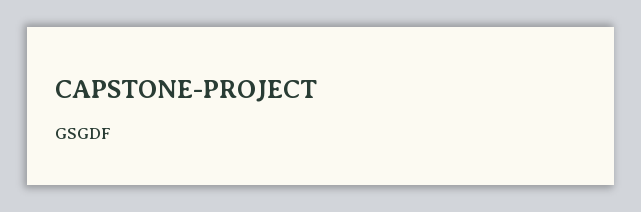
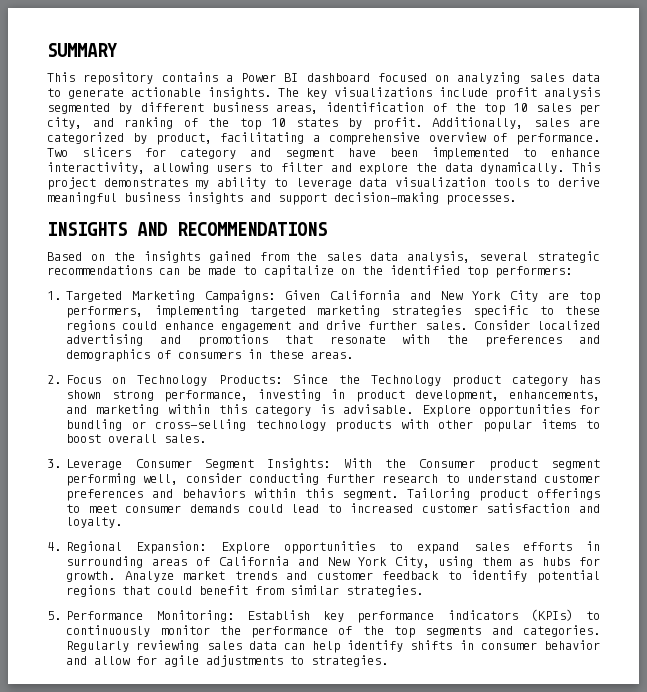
[55,80,317,102] [55,128,111,139] CAPSTONE-PROJECT // GSGDF -> [47,43,117,57] [47,72,600,85] [47,87,600,100] [47,102,600,115] [47,117,600,130] [47,132,600,145] [47,147,600,160] [47,162,600,175] [47,177,600,190] [47,192,516,205] [47,222,327,236] [47,251,601,263] [47,265,572,278] [47,290,601,303] [66,305,600,318] [66,320,601,332] [66,334,600,347] [66,349,354,362] [47,374,600,387] [66,389,600,402] [66,404,600,417] [66,419,600,432] [66,434,207,443] [47,458,600,471] [66,473,600,486] [66,488,600,501] [66,503,600,513] [66,517,123,528] [47,541,600,554] [66,556,600,568] [66,570,600,583] [66,585,424,597] [47,609,600,623] [66,625,600,638] [66,640,601,653] [66,655,389,667] SUMMARY // This repository contains a Power BI dashboard focused on analyzing sales data to generate actionable insights. The key visualizations include profit analysis segmented by different business areas, identification of the top 10 sales per city, and ranking of the top 10 states by profit. Additionally, sales are categorized by product, facilitating a comprehensive overview of performance. Two slicers for category and segment have been implemented to enhance interactivity, allowing users to filter and explore the data dynamically. This project demonstrates my ability to leverage data visualization tools to derive meaningful business insights and support decision-making processes. // INSIGHTS AND RECOMMENDATIONS // Based on the insights gained from the sales data analysis, several strategic recommendations can be made to capitalize on the identified top performers: // 1. Targeted Marketing Campaigns: Given California and New York City are top performers, implementing targeted marketing strategies specific to these regions could enhance engagement and drive further sales. Consider localized advertising and promotions that resonate with the preferences and demographics of consumers in these areas. // 2. Focus on Technology Products: Since the Technology product category has shown strong performance, investing in product development, enhancements, and marketing within this category is advisable. Explore opportunities for bundling or cross-selling technology products with other popular items to boost overall sales. // 3. Leverage Consumer Segment Insights: With the Consumer product segment performing well, consider conducting further research to understand customer preferences and behaviors within this segment. Tailoring product offerings to meet consumer demands could lead to increased customer satisfaction and loyalty. // 4. Regional Expansion: Explore opportunities to expand sales efforts in surrounding areas of California and New York City, using them as hubs for growth. Analyze market trends and customer feedback to identify potential regions that could benefit from similar strategies. // 5. Performance Monitoring: Establish key performance indicators (KPIs) to continuously monitor the performance of the top segments and categories. Regularly reviewing sales data can help identify shifts in consumer behavior and allow for agile adjustments to strategies.

